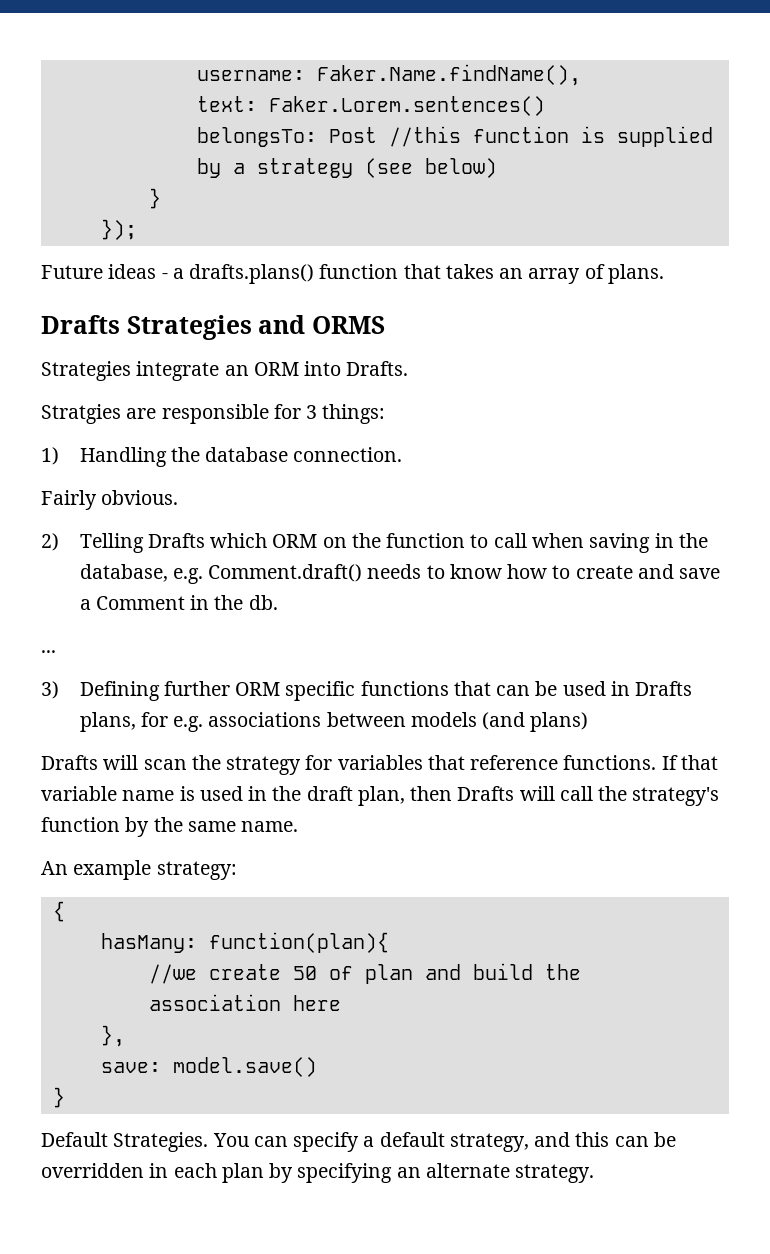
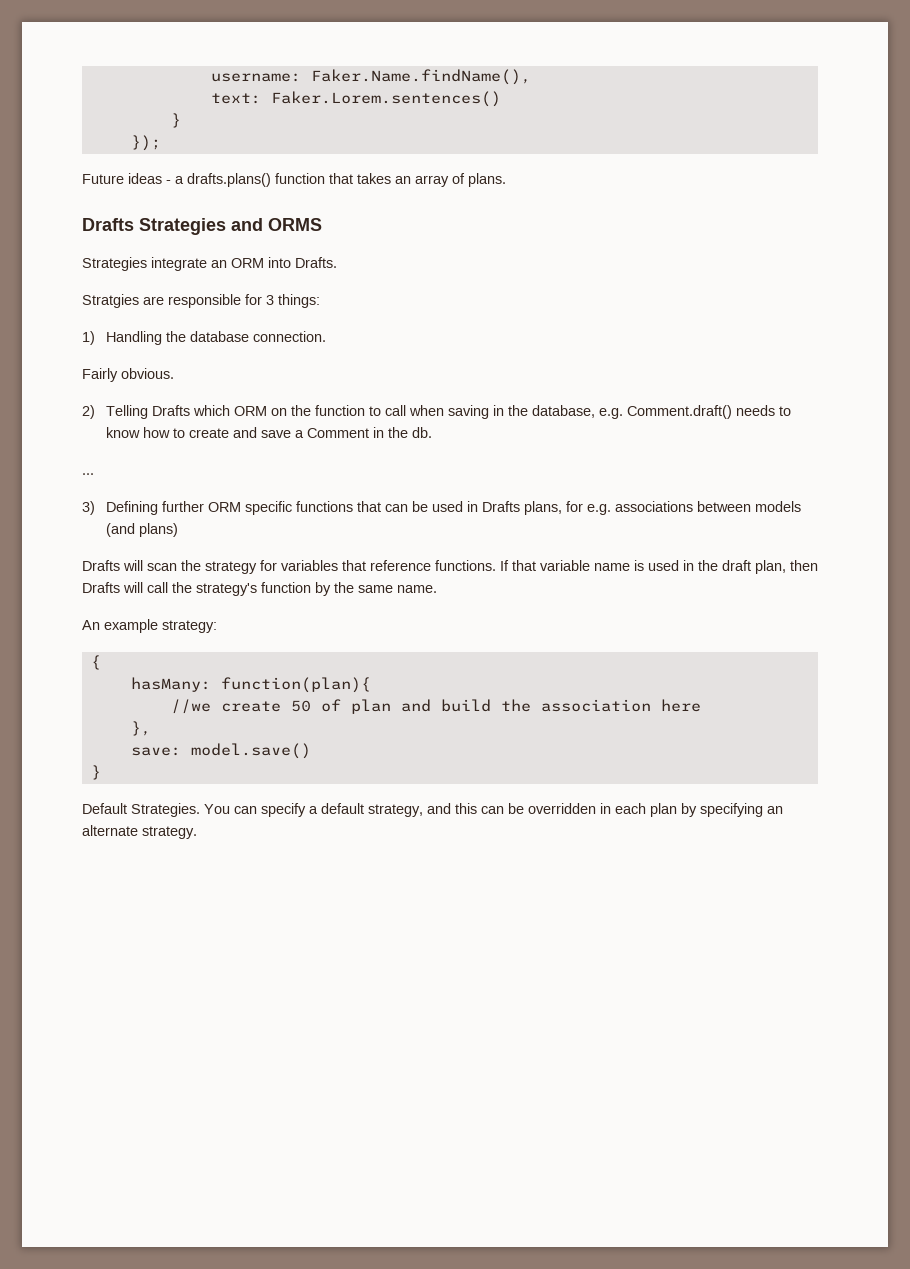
[196,126,713,147] [196,158,497,178] // belongsTo: Post //this function is supplied by a strategy (see below) -> (501, 99) none

